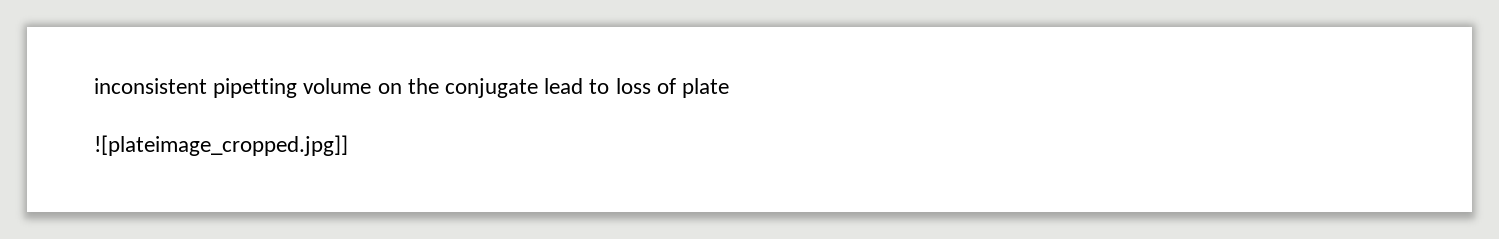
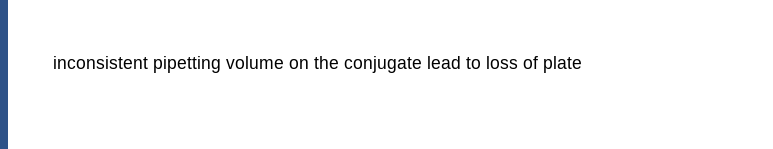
[94,135,348,156] // ![plateimage_cropped.jpg]] -> (582, 64) none

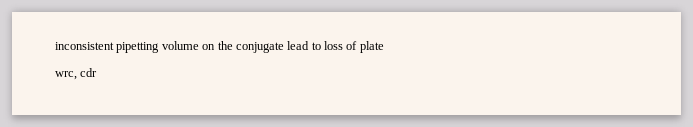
(582, 64) none -> [55,68,98,80] // wrc, cdr

